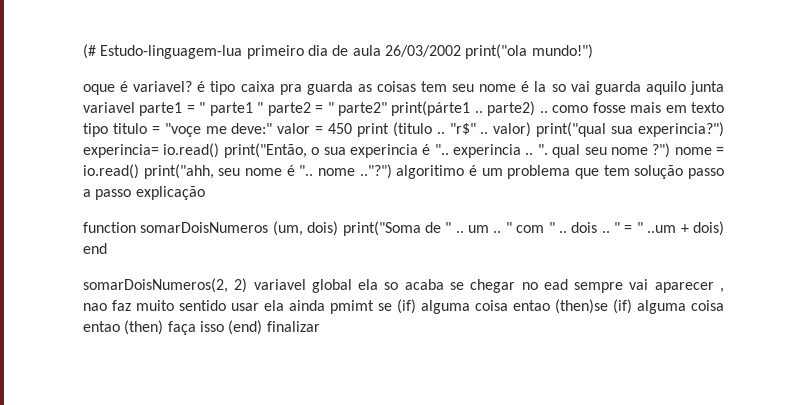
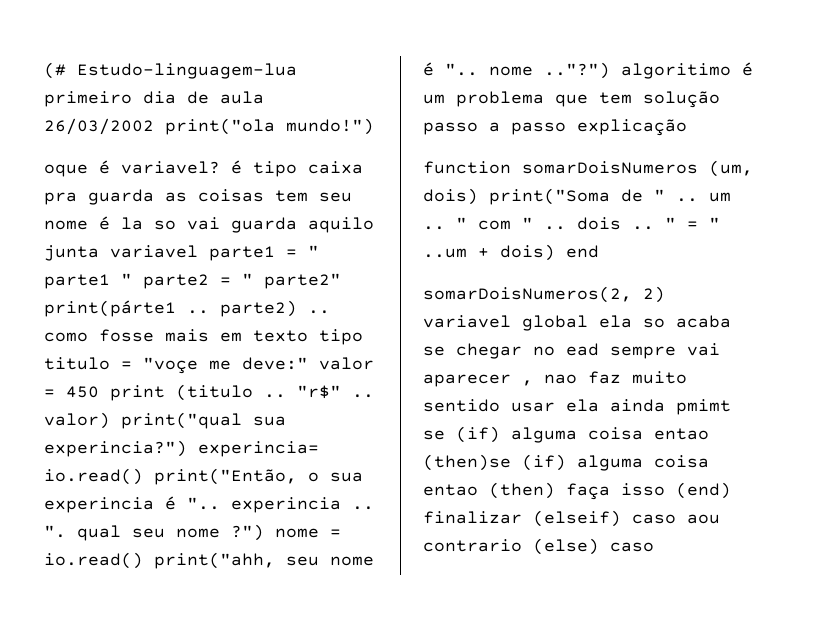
(320, 326) none -> [533,510,720,527] [423,538,654,555] (elseif) caso aou contrario (else) caso

